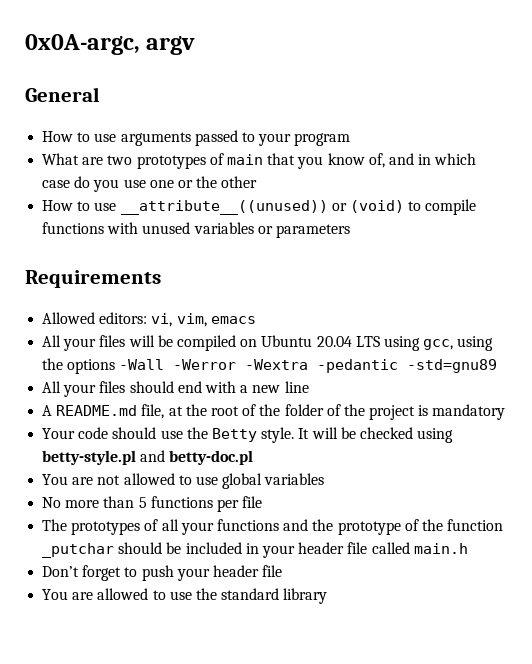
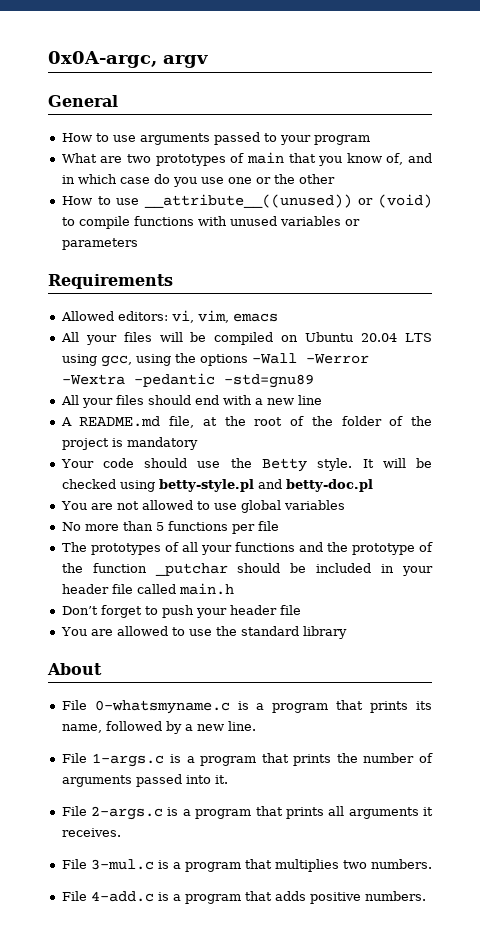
(328, 596) none -> [47,663,102,675] [61,700,433,714] [61,721,256,734] [61,753,433,767] [61,774,228,787] [61,806,433,820] [61,828,121,837] [61,859,432,872] [61,891,426,904] // About // File 0-whatsmyname.c is a program that prints its name, followed by a new line. // File 1-args.c is a program that prints the number of arguments passed into it. // File 2-args.c is a program that prints all arguments it receives. // File 3-mul.c is a program that multiplies two numbers. // File 4-add.c is a program that adds positive numbers.

